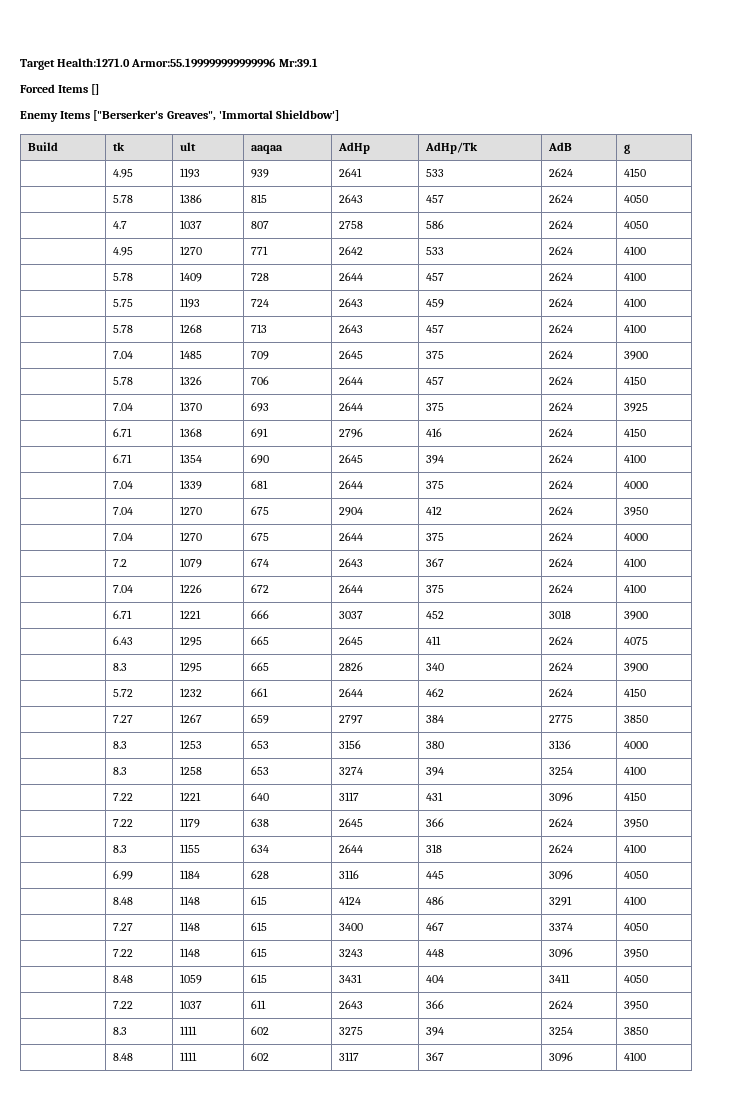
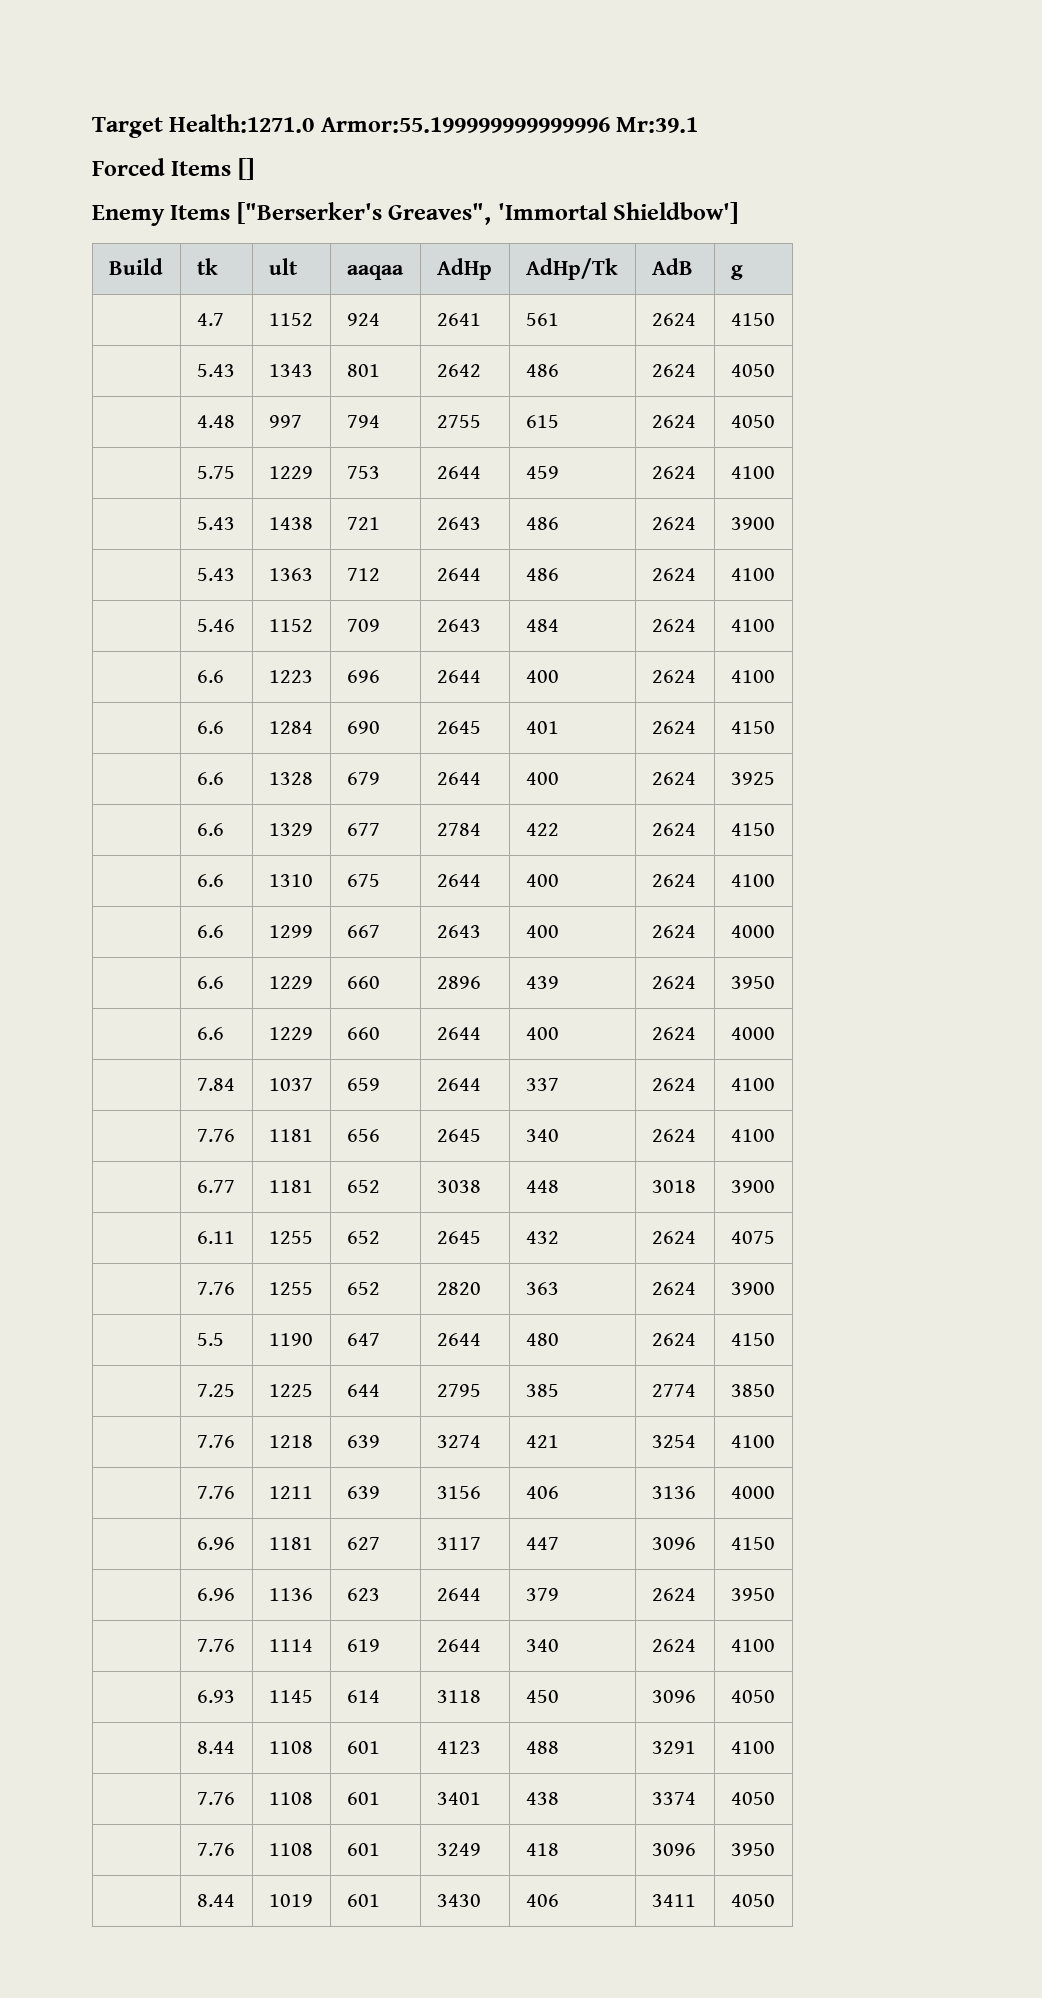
[113,169,134,178] [180,168,201,178] [251,169,270,178] 4.95 | 1193 | 939 -> [196,313,224,326] [268,313,313,326] [346,313,380,326] 4.7 | 1152 | 924
[426,169,445,177] [549,168,574,177] [624,168,647,177] [113,195,134,203] [180,194,203,203] [251,194,268,203] [339,194,364,203] [426,195,445,203] [549,194,574,203] [624,195,649,203] [113,221,128,229] [180,220,203,229] [251,221,270,229] [339,221,364,229] [426,220,445,229] [549,220,574,229] [624,221,649,229] [113,247,134,256] [180,246,203,255] [251,246,269,255] [339,246,364,255] [426,247,445,255] [549,246,574,255] [624,246,647,255] [113,273,134,281] [180,272,203,282] [251,273,270,281] [339,272,364,281] [426,273,445,281] [549,272,574,281] [624,272,647,281] [113,299,134,307] [180,298,201,308] [251,299,270,307] [339,298,364,307] [426,299,445,308] [549,298,574,307] [624,298,647,307] [113,325,134,333] [180,324,203,333] [251,324,268,333] [339,324,364,333] [426,325,445,333] [549,324,574,333] [624,324,647,333] [113,351,134,359] [180,350,203,359] 533 | 2624 | 4150 // | 5.78 | 1386 | 815 | 2643 | 457 | 2624 | 4050 // | 4.7 | 1037 | 807 | 2758 | 586 | 2624 | 4050 // | 4.95 | 1270 | 771 | 2642 | 533 | 2624 | 4100 // | 5.78 | 1409 | 728 | 2644 | 457 | 2624 | 4100 // | 5.75 | 1193 | 724 | 2643 | 459 | 2624 | 4100 // | 5.78 | 1268 | 713 | 2643 | 457 | 2624 | 4100 // | 7.04 | 1485 -> [525,313,559,326] [651,313,696,326] [730,313,775,326] [196,364,235,377] [268,364,313,377] [346,364,380,377] [436,364,481,377] [525,364,559,377] [651,364,696,377] [730,364,775,377] [196,415,235,428] [268,415,302,428] [346,415,380,428] [436,415,481,428] [525,415,559,428] [651,415,696,428] [730,415,775,428] [196,466,235,479] [268,466,313,479] [346,466,380,479] [436,466,481,479] [525,466,559,479] [651,466,696,479] [730,466,775,479] [196,517,235,530] [268,517,313,530] [346,517,380,530] [436,517,481,530] [525,517,559,530] [651,517,696,530] [730,517,775,530] [196,568,235,581] [268,568,313,581] [346,568,380,581] [436,568,481,581] [525,568,559,581] [651,568,696,581] [730,568,775,581] [196,619,235,632] [268,619,313,632] 561 | 2624 | 4150 // | 5.43 | 1343 | 801 | 2642 | 486 | 2624 | 4050 // | 4.48 | 997 | 794 | 2755 | 615 | 2624 | 4050 // | 5.75 | 1229 | 753 | 2644 | 459 | 2624 | 4100 // | 5.43 | 1438 | 721 | 2643 | 486 | 2624 | 3900 // | 5.43 | 1363 | 712 | 2644 | 486 | 2624 | 4100 // | 5.46 | 1152
[339,350,364,359] [426,351,445,359] [549,350,574,359] [624,351,649,360] [113,377,134,385] [180,376,203,385] [251,376,270,385] [339,376,364,385] [426,377,445,385] [549,376,574,385] [624,376,647,385] [113,403,134,411] [180,402,203,411] [251,402,270,412] [339,402,364,411] [426,403,445,411] [549,402,574,411] [624,403,649,412] [113,428,133,437] [180,428,203,437] [251,428,269,438] [339,428,364,438] [426,428,443,437] [549,428,574,437] [624,428,647,437] [113,454,133,463] [180,454,203,463] [251,454,270,464] [339,454,364,463] [426,455,445,464] [549,454,574,463] [624,454,647,463] [113,481,134,489] [180,480,203,490] [251,480,269,489] [339,480,364,489] [426,481,445,489] [549,480,574,489] [624,481,649,489] [113,507,134,515] [180,506,203,515] [251,506,270,515] [339,507,364,516] [426,506,443,515] [549,506,574,515] [624,507,649,516] [113,533,134,541] [180,532,203,541] [251,532,270,541] [339,532,364,541] [426,533,445,541] [549,532,574,541] [624,533,649,541] [113,559,128,567] [180,558,203,568] [251,558,270,567] [339,558,364,567] [426,558,445,567] [549,558,574,567] [624,558,647,567] [113,585,134,593] [180,584,203,593] [251,584,270,593] [339,584,364,593] [426,585,445,593] [549,584,574,593] [624,584,647,593] [113,610,133,619] [180,610,202,619] [251,610,270,619] [339,611,364,619] [426,611,445,619] [549,610,572,619] [624,611,649,620] [113,636,134,645] [180,636,203,646] [251,636,270,645] [339,636,364,645] [426,636,442,645] [549,636,574,645] [624,637,649,645] [113,663,128,671] [180,662,203,672] [251,662,270,671] [339,662,364,671] [426,663,445,671] [549,662,574,671] [624,663,649,672] [113,689,134,697] [180,688,203,697] [251,688,269,697] [339,688,364,697] [426,688,445,697] [549,688,574,697] [624,688,647,697] [113,715,134,723] [180,714,203,723] [251,714,270,724] [339,715,364,724] [426,715,445,723] [549,715,574,723] [624,715,649,723] [113,741,128,749] [180,740,203,749] [251,740,270,749] [339,740,362,749] [426,741,445,749] [549,740,572,749] [624,741,649,749] [113,767,128,775] [180,766,203,775] [251,766,270,775] [339,767,364,775] [426,767,445,776] [549,767,574,775] [624,766,647,775] [113,793,134,801] [180,792,202,801] [251,792,270,801] [339,792,360,801] [426,792,444,801] [549,792,574,802] [624,792,647,801] [113,819,134,827] [180,818,201,828] [251,818,270,827] [339,818,364,827] [426,818,445,827] [549,818,574,827] [624,819,649,828] [113,845,128,853] [180,844,201,853] [251,844,270,853] [339,844,364,853] [426,844,443,853] [549,844,574,853] [624,844,647,853] [113,870,134,880] [180,870,201,879] [251,870,270,879] [339,870,360,879] [426,871,445,879] [549,870,574,880] [624,871,649,879] [113,897,134,905] [180,896,201,905] [251,896,268,905] [339,896,362,905] [426,896,445,905] [549,896,573,906] [624,896,647,905] [113,923,134,931] [180,922,201,931] [251,922,268,931] [339,923,364,931] [426,922,445,931] [549,923,574,931] [624,923,649,931] [113,949,134,957] [180,948,201,957] [251,948,268,957] [339,949,364,957] [426,949,445,957] [549,948,574,958] [624,949,649,958] [113,975,134,983] [180,974,203,984] [251,974,268,983] [339,974,363,983] [426,975,445,983] [549,974,571,983] [624,975,649,983] [113,1001,134,1009] [180,1000,203,1009] [251,1000,267,1009] [339,1000,364,1009] [426,1000,445,1009] [549,1000,574,1009] [624,1001,649,1010] [113,1027,128,1035] [180,1026,198,1035] [251,1026,270,1035] [339,1027,364,1035] [426,1027,445,1036] [549,1027,574,1035] [624,1027,649,1035] [113,1053,134,1061] [180,1052,198,1061] [251,1052,270,1061] [339,1052,360,1061] [426,1052,445,1061] [549,1052,574,1062] [624,1052,647,1061] 2645 | 375 | 2624 | 3900 // | 5.78 | 1326 | 706 | 2644 | 457 | 2624 | 4150 // | 7.04 | 1370 | 693 | 2644 | 375 | 2624 | 3925 // | 6.71 | 1368 | 691 | 2796 | 416 | 2624 | 4150 // | 6.71 | 1354 | 690 | 2645 | 394 | 2624 | 4100 // | 7.04 | 1339 | 681 | 2644 | 375 | 2624 | 4000 // | 7.04 | 1270 | 675 | 2904 | 412 | 2624 | 3950 // | 7.04 | 1270 | 675 | 2644 | 375 | 2624 | 4000 // | 7.2 | 1079 | 674 | 2643 | 367 | 2624 | 4100 // | 7.04 | 1226 | 672 | 2644 | 375 | 2624 | 4100 // | 6.71 | 1221 | 666 | 3037 | 452 | 3018 | 3900 // | 6.43 | 1295 | 665 | 2645 | 411 | 2624 | 4075 // | 8.3 | 1295 | 665 | 2826 | 340 | 2624 | 3900 // | 5.72 | 1232 | 661 | 2644 | 462 | 2624 | 4150 // | 7.27 | 1267 | 659 | 2797 | 384 | 2775 | 3850 // | 8.3 | 1253 | 653 | 3156 | 380 | 3136 | 4000 // | 8.3 | 1258 | 653 | 3274 | 394 | 3254 | 4100 // | 7.22 | 1221 | 640 | 3117 | 431 | 3096 | 4150 // | 7.22 | 1179 | 638 | 2645 | 366 | 2624 | 3950 // | 8.3 | 1155 | 634 | 2644 | 318 | 2624 | 4100 // | 6.99 | 1184 | 628 | 3116 | 445 | 3096 | 4050 // | 8.48 | 1148 | 615 | 4124 | 486 | 3291 | 4100 // | 7.27 | 1148 | 615 | 3400 | 467 | 3374 | 4050 // | 7.22 | 1148 | 615 | 3243 | 448 | 3096 | 3950 // | 8.48 | 1059 | 615 | 3431 | 404 | 3411 | 4050 // | 7.22 | 1037 | 611 | 2643 | 366 | 2624 | 3950 // | 8.3 | 1111 | 602 | 3275 | 394 | 3254 | 3850 // | 8.48 | 1111 | 602 | 3117 | 367 | 3096 | 4100 -> [436,619,481,632] [525,619,559,632] [651,619,696,632] [730,619,775,632] [196,670,224,683] [268,670,313,683] [346,670,380,683] [436,670,481,683] [525,670,559,683] [651,670,696,683] [730,670,775,683] [196,721,224,734] [268,721,313,734] [346,721,380,734] [436,721,481,734] [525,721,559,734] [651,721,696,734] [730,721,775,734] [196,772,224,785] [268,772,313,785] [346,772,380,785] [436,772,481,785] [525,772,559,785] [651,772,696,785] [730,772,775,785] [196,823,224,836] [268,823,313,836] [346,823,380,836] [436,823,481,836] [525,823,559,836] [651,823,696,836] [730,823,775,836] [196,874,224,887] [268,874,313,887] [346,874,380,887] [436,874,481,887] [525,874,559,887] [651,874,696,887] [730,874,775,887] [196,925,224,938] [268,925,313,938] [346,925,380,938] [436,925,481,938] [525,925,559,938] [651,925,696,938] [730,925,775,938] [196,976,224,989] [268,976,313,989] [346,976,380,989] [436,976,481,989] [525,976,559,989] [651,976,696,989] [730,976,775,989] [196,1027,224,1040] [268,1027,313,1040] [346,1027,380,1040] [436,1027,481,1040] [525,1027,559,1040] [651,1027,696,1040] [730,1027,775,1040] [196,1078,235,1091] [268,1078,313,1091] [346,1078,380,1091] [436,1078,481,1091] [525,1078,559,1091] [651,1078,696,1091] [730,1078,775,1091] [196,1129,235,1142] [268,1129,313,1142] [346,1129,380,1142] [436,1129,481,1142] [525,1129,559,1142] [651,1129,696,1142] [730,1129,775,1142] [196,1180,235,1193] [268,1180,313,1193] [346,1180,380,1193] [436,1180,481,1193] [525,1180,559,1193] [651,1180,696,1193] [730,1180,775,1193] [196,1231,235,1244] [268,1231,313,1244] [346,1231,380,1244] [436,1231,481,1244] [525,1231,559,1244] [651,1231,696,1244] [730,1231,775,1244] [196,1282,235,1295] [268,1282,313,1295] [346,1282,380,1295] [436,1282,481,1295] [525,1282,559,1295] [651,1282,696,1295] [730,1282,775,1295] [196,1333,224,1346] [268,1333,313,1346] [346,1333,380,1346] [436,1333,481,1346] [525,1333,559,1346] [651,1333,696,1346] [730,1333,775,1346] [196,1384,235,1397] [268,1384,313,1397] [346,1384,380,1397] [436,1384,481,1397] [525,1384,559,1397] [651,1384,696,1397] [730,1384,775,1397] [196,1435,235,1448] [268,1435,313,1448] [346,1435,380,1448] [436,1435,481,1448] [525,1435,559,1448] [651,1435,696,1448] [730,1435,775,1448] [196,1486,235,1499] [268,1486,313,1499] [346,1486,380,1499] [436,1486,481,1499] [525,1486,559,1499] [651,1486,696,1499] [730,1486,775,1499] [196,1537,235,1550] [268,1537,313,1550] [346,1537,380,1550] [436,1537,481,1550] [525,1537,559,1550] [651,1537,696,1550] [730,1537,775,1550] [196,1588,235,1601] [268,1588,313,1601] [346,1588,380,1601] [436,1588,481,1601] [525,1588,559,1601] [651,1588,696,1601] [730,1588,775,1601] [196,1639,235,1652] [268,1639,313,1652] [346,1639,380,1652] [436,1639,481,1652] [525,1639,559,1652] [651,1639,696,1652] [730,1639,775,1652] [196,1690,235,1703] [268,1690,313,1703] [346,1690,380,1703] [436,1690,481,1703] [525,1690,559,1703] [651,1690,696,1703] [730,1690,775,1703] [196,1741,235,1754] [268,1741,313,1754] [346,1741,380,1754] [436,1741,481,1754] [525,1741,559,1754] [651,1741,696,1754] [730,1741,775,1754] [196,1792,235,1805] [268,1792,313,1805] [346,1792,380,1805] [436,1792,481,1805] [525,1792,559,1805] [651,1792,696,1805] [730,1792,775,1805] [196,1843,235,1856] [268,1843,313,1856] [346,1843,380,1856] [436,1843,481,1856] [525,1843,559,1856] [651,1843,696,1856] [730,1843,775,1856] [196,1894,235,1907] [268,1894,313,1907] [346,1894,380,1907] [436,1894,481,1907] [525,1894,559,1907] [651,1894,696,1907] [730,1894,775,1907] 2643 | 484 | 2624 | 4100 // | 6.6 | 1223 | 696 | 2644 | 400 | 2624 | 4100 // | 6.6 | 1284 | 690 | 2645 | 401 | 2624 | 4150 // | 6.6 | 1328 | 679 | 2644 | 400 | 2624 | 3925 // | 6.6 | 1329 | 677 | 2784 | 422 | 2624 | 4150 // | 6.6 | 1310 | 675 | 2644 | 400 | 2624 | 4100 // | 6.6 | 1299 | 667 | 2643 | 400 | 2624 | 4000 // | 6.6 | 1229 | 660 | 2896 | 439 | 2624 | 3950 // | 6.6 | 1229 | 660 | 2644 | 400 | 2624 | 4000 // | 7.84 | 1037 | 659 | 2644 | 337 | 2624 | 4100 // | 7.76 | 1181 | 656 | 2645 | 340 | 2624 | 4100 // | 6.77 | 1181 | 652 | 3038 | 448 | 3018 | 3900 // | 6.11 | 1255 | 652 | 2645 | 432 | 2624 | 4075 // | 7.76 | 1255 | 652 | 2820 | 363 | 2624 | 3900 // | 5.5 | 1190 | 647 | 2644 | 480 | 2624 | 4150 // | 7.25 | 1225 | 644 | 2795 | 385 | 2774 | 3850 // | 7.76 | 1218 | 639 | 3274 | 421 | 3254 | 4100 // | 7.76 | 1211 | 639 | 3156 | 406 | 3136 | 4000 // | 6.96 | 1181 | 627 | 3117 | 447 | 3096 | 4150 // | 6.96 | 1136 | 623 | 2644 | 379 | 2624 | 3950 // | 7.76 | 1114 | 619 | 2644 | 340 | 2624 | 4100 // | 6.93 | 1145 | 614 | 3118 | 450 | 3096 | 4050 // | 8.44 | 1108 | 601 | 4123 | 488 | 3291 | 4100 // | 7.76 | 1108 | 601 | 3401 | 438 | 3374 | 4050 // | 7.76 | 1108 | 601 | 3249 | 418 | 3096 | 3950 // | 8.44 | 1019 | 601 | 3430 | 406 | 3411 | 4050

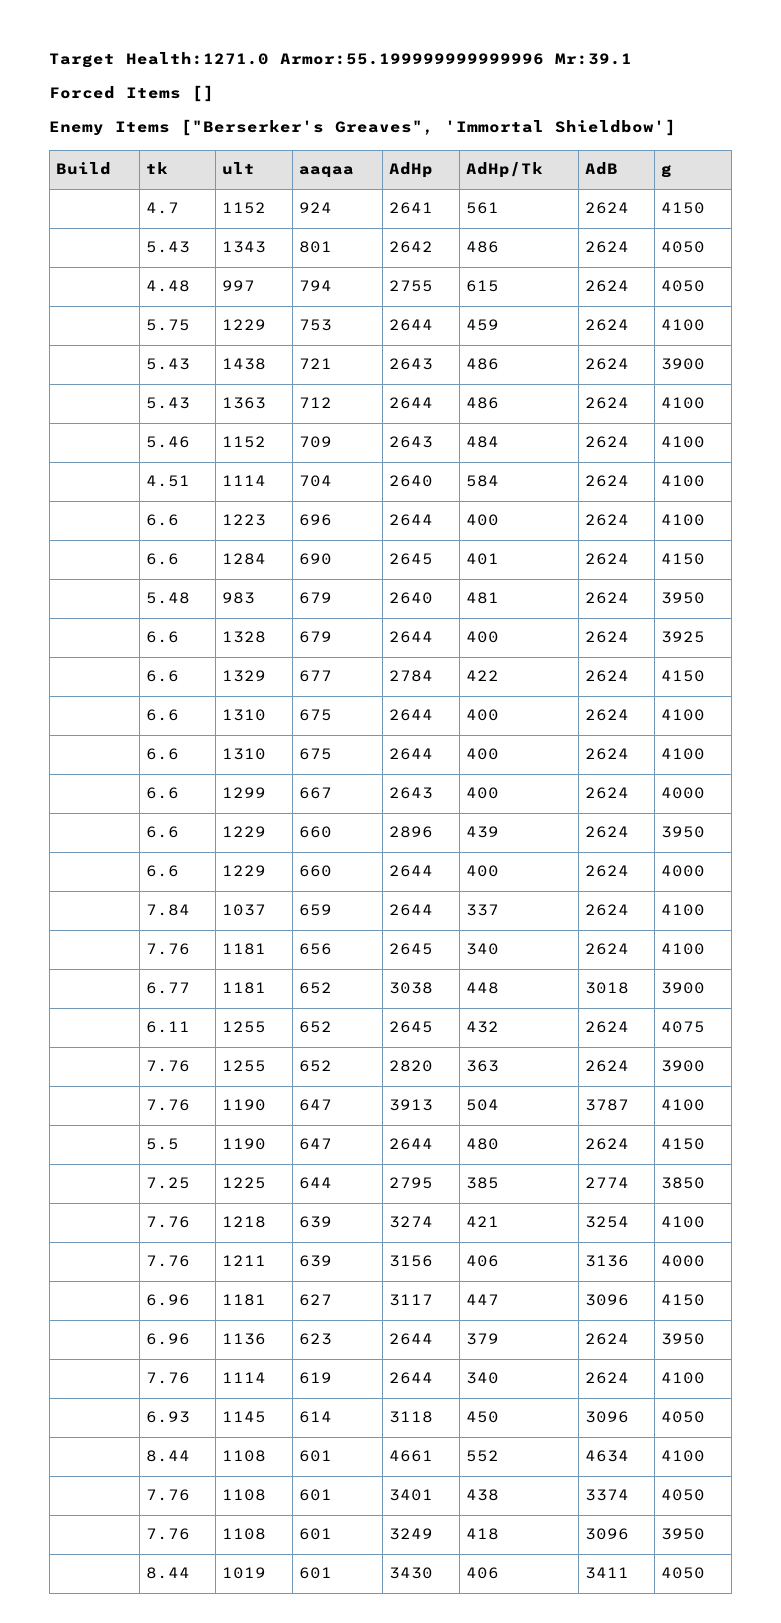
(775, 625) none -> [145,475,190,487] [221,475,266,486] [298,475,332,487] [388,475,433,487] [465,475,499,487] [584,475,629,487] [660,475,705,487] // | 4.51 | 1114 | 704 | 2640 | 584 | 2624 | 4100
(775, 727) none -> [145,592,190,604] [221,592,255,604] [298,592,332,604] [388,592,433,604] [465,592,499,604] [584,592,629,604] [660,592,705,604] // | 5.48 | 983 | 679 | 2640 | 481 | 2624 | 3950
(775, 880) none -> [145,748,179,760] [221,748,266,760] [298,748,332,760] [388,748,433,760] [465,748,499,760] [584,748,629,760] [660,748,705,760] // | 6.6 | 1310 | 675 | 2644 | 400 | 2624 | 4100
(775, 1288) none -> [145,1099,190,1111] [221,1099,266,1111] [298,1099,332,1111] [388,1099,433,1111] [465,1099,499,1111] [584,1099,629,1111] [660,1099,705,1111] // | 7.76 | 1190 | 647 | 3913 | 504 | 3787 | 4100
[436,1741,481,1754] [525,1741,559,1754] [651,1741,696,1754] 4123 | 488 | 3291 -> [388,1450,433,1462] [465,1450,499,1462] [584,1450,629,1462] 4661 | 552 | 4634

